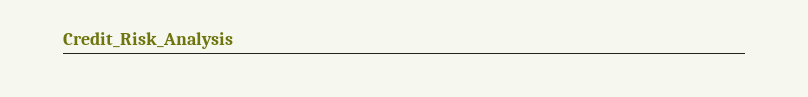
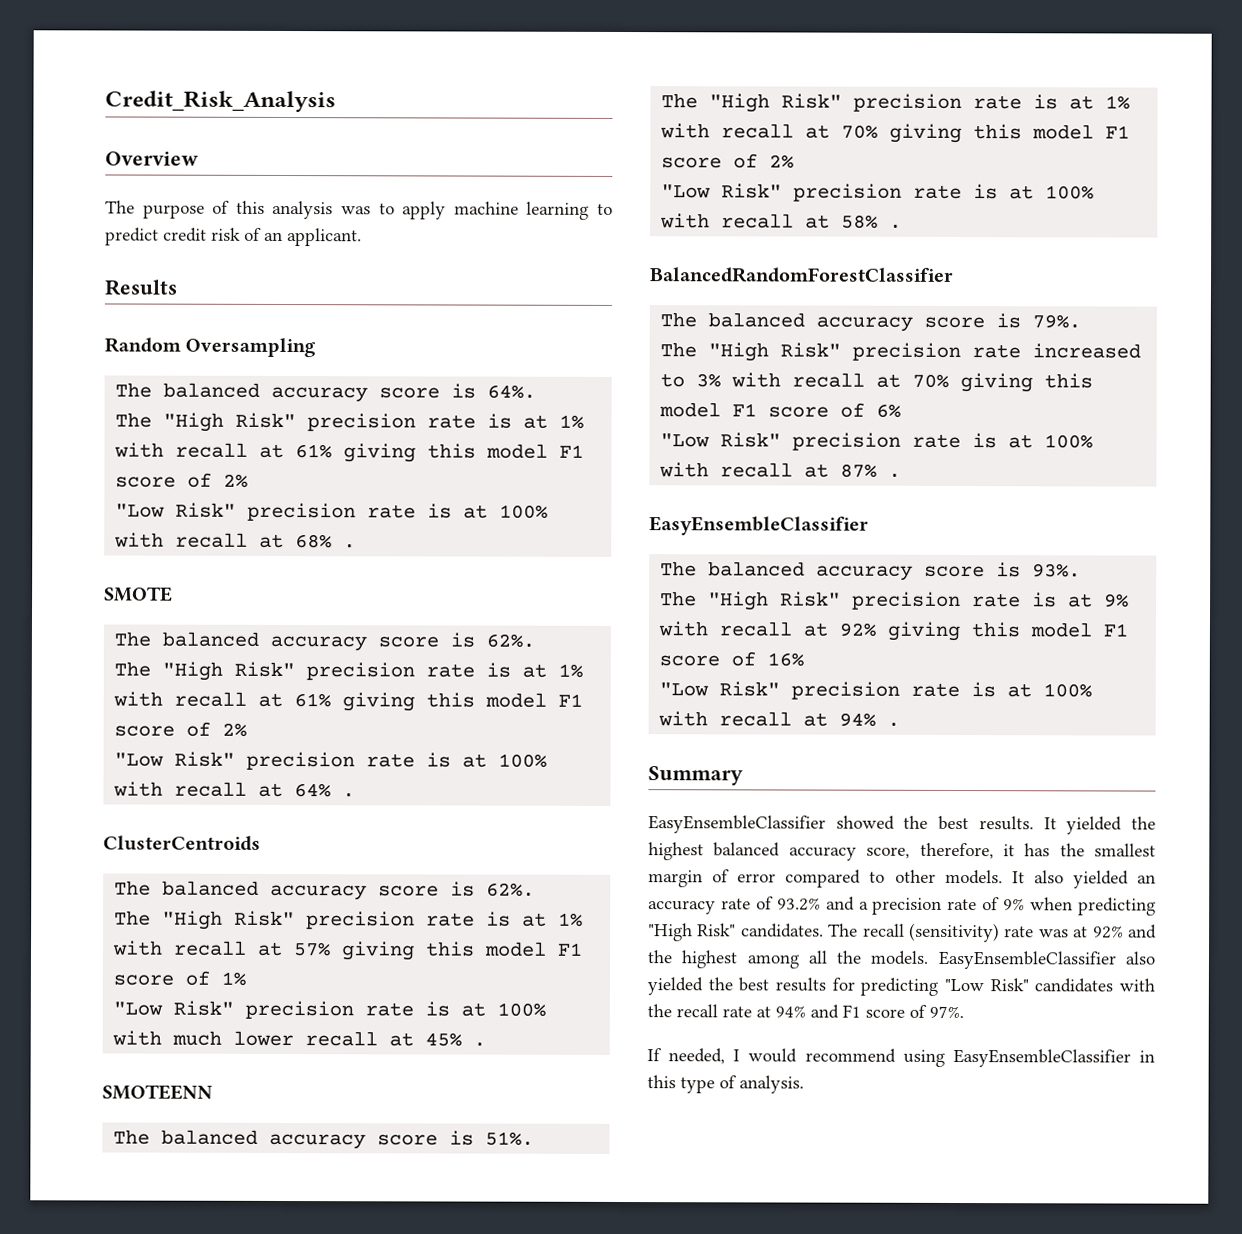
(233, 40) none -> [105,151,199,166] [105,200,614,220] [105,227,362,247] [104,279,177,296] [104,337,317,358] [115,382,537,403] [115,412,585,432] [114,442,585,463] [115,472,249,488] [115,502,549,522] [114,532,357,549] [104,586,173,602] [114,631,536,652] [114,661,584,681] [113,691,584,712] [114,721,248,737] [114,751,548,771] [113,781,356,798] [103,835,261,851] [114,880,536,901] [114,910,584,930] [112,940,584,961] [113,970,247,986] [113,1000,547,1020] [112,1030,487,1047] [102,1084,213,1100] [113,1129,535,1150] [661,93,1131,113] [660,123,1131,144] [661,153,795,169] [661,183,1095,202] [660,213,903,229] [649,267,954,283] [660,312,1082,332] [660,342,1142,362] [660,372,1094,393] [659,402,902,418] [660,432,1094,451] [659,462,902,478] [649,516,869,536] [660,561,1082,581] [660,591,1130,611] [658,621,1129,642] [659,651,805,667] [659,681,1093,700] [658,711,901,727] [648,766,743,786] [648,815,1156,835] [648,842,1156,861] [648,869,1156,889] [648,896,1156,916] [648,922,1157,943] [647,950,1156,970] [647,977,1155,996] [647,1004,964,1019] [647,1048,1155,1068] [647,1075,804,1094] // Overview // The purpose of this analysis was to apply machine learning to predict credit risk of an applicant. // Results // Random Oversampling // The balanced accuracy score is 64%. // The "High Risk" precision rate is at 1% with recall at 61% giving this model F1 score of 2% // "Low Risk" precision rate is at 100% with recall at 68% . // SMOTE // The balanced accuracy score is 62%. // The "High Risk" precision rate is at 1% with recall at 61% giving this model F1 score of 2% // "Low Risk" precision rate is at 100% with recall at 64% . // ClusterCentroids // The balanced accuracy score is 62%. // The "High Risk" precision rate is at 1% with recall at 57% giving this model F1 score of 1% // "Low Risk" precision rate is at 100% with much lower recall at 45% . // SMOTEENN // The balanced accuracy score is 51%. // The "High Risk" precision rate is at 1% with recall at 70% giving this model F1 score of 2% // "Low Risk" precision rate is at 100% with recall at 58% . // BalancedRandomForestClassifier // The balanced accuracy score is 79%. // The "High Risk" precision rate increased to 3% with recall at 70% giving this model F1 score of 6% // "Low Risk" precision rate is at 100% with recall at 87% . // EasyEnsembleClassifier // The balanced accuracy score is 93%. // The "High Risk" precision rate is at 9% with recall at 92% giving this model F1 score of 16% // "Low Risk" precision rate is at 100% with recall at 94% . // Summary // EasyEnsembleClassifier showed the best results. It yielded the highest balanced accuracy score, therefore, it has the smallest margin of error compared to other models. It also yielded an accuracy rate of 93.2% and a precision rate of 9% when predicting "High Risk" candidates. The recall (sensitivity) rate was at 92% and the highest among all the models. EasyEnsembleClassifier also yielded the best results for predicting "Low Risk" candidates with the recall rate at 94% and F1 score of 97%. // If needed, I would recommend using EasyEnsembleClassifier in this type of analysis.

